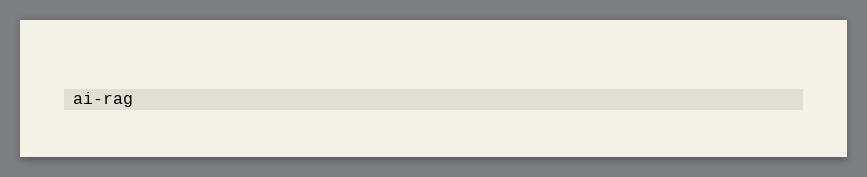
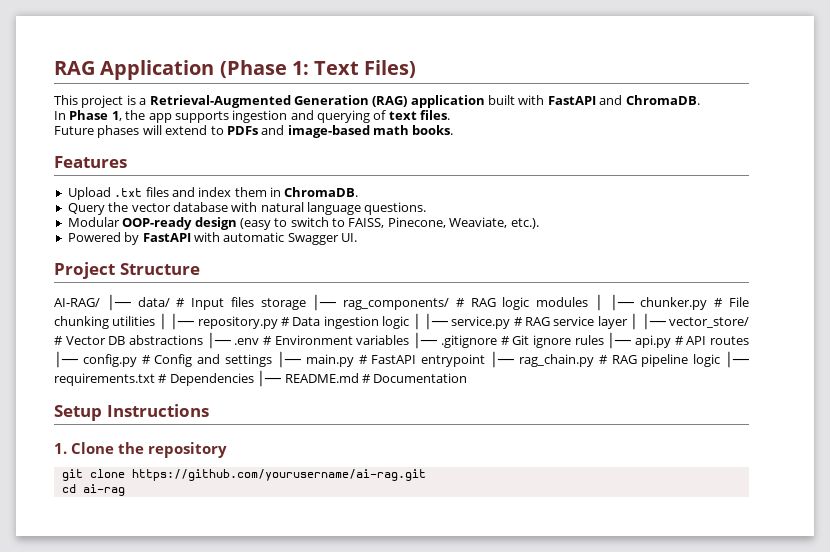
(73, 99) none -> [54,60,417,80] [54,95,700,108] [54,110,451,123] [54,125,454,138] [54,156,127,168] [67,187,359,200] [67,202,427,215] [67,217,539,230] [67,232,357,245] [54,262,200,279] [54,294,749,311] [54,313,750,330] [54,332,750,349] [54,351,750,368] [54,370,468,387] [54,404,209,421] [54,442,227,458] [61,469,426,481] [61,484,76,493] RAG Application (Phase 1: Text Files) // This project is a Retrieval-Augmented Generation (RAG) application built with FastAPI and ChromaDB. // In Phase 1, the app supports ingestion and querying of text files. // Future phases will extend to PDFs and image-based math books. // Features // Upload .txt files and index them in ChromaDB. // Query the vector database with natural language questions. // Modular OOP-ready design (easy to switch to FAISS, Pinecone, Weaviate, etc.). // Powered by FastAPI with automatic Swagger UI. // Project Structure // AI-RAG/ │── data/ # Input files storage │── rag_components/ # RAG logic modules │ │── chunker.py # File chunking utilities │ │── repository.py # Data ingestion logic │ │── service.py # RAG service layer │ │── vector_store/ # Vector DB abstractions │── .env # Environment variables │── .gitignore # Git ignore rules │── api.py # API routes │── config.py # Config and settings │── main.py # FastAPI entrypoint │── rag_chain.py # RAG pipeline logic │── requirements.txt # Dependencies │── README.md # Documentation // Setup Instructions // 1. Clone the repository // git clone https://github.com/yourusername/ai-rag.git // cd

